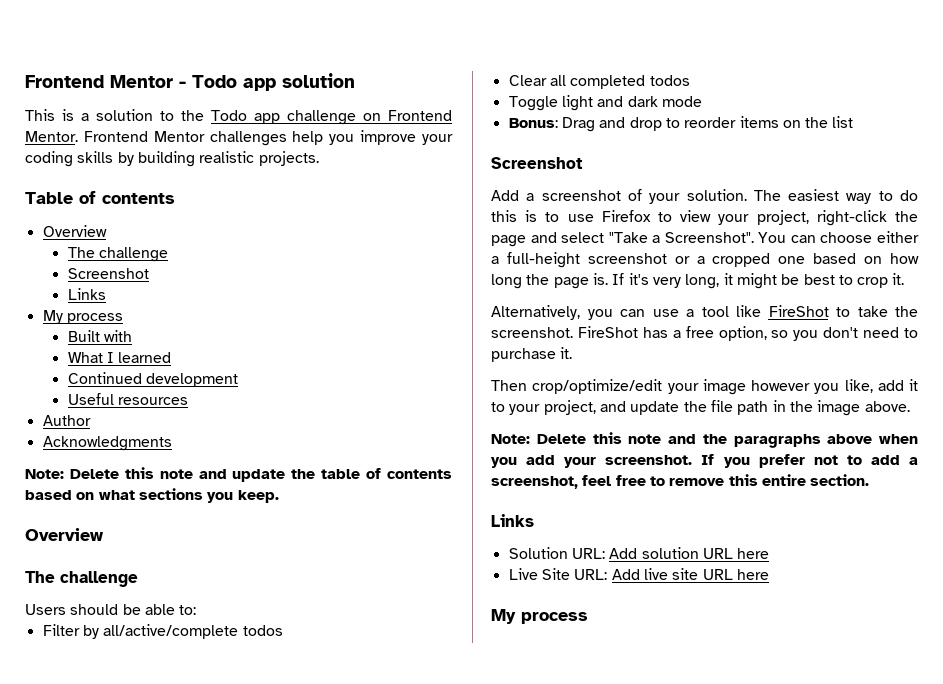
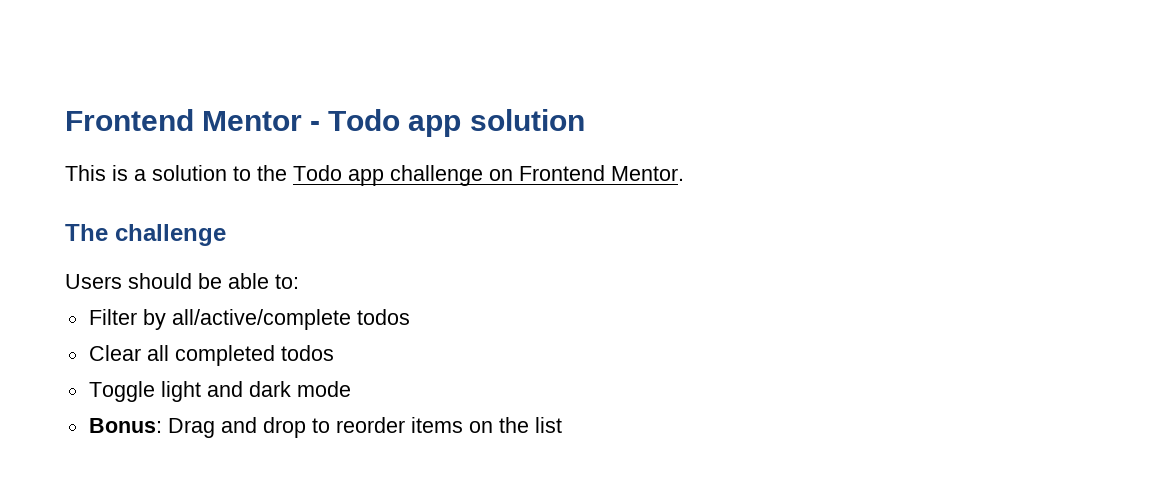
[83,130,453,146] [25,151,319,167] [25,191,175,204] [42,225,107,237] [67,247,168,262] [67,268,149,279] [67,288,106,300] [42,310,123,324] [67,330,132,342] [67,352,172,363] [67,372,238,387] [67,393,188,405] [42,415,91,426] [42,436,172,451] [25,467,453,482] [25,488,279,503] [25,528,104,541] Frontend Mentor challenges help you improve your coding skills by building realistic projects. // Table of contents // Overview // The challenge // Screenshot // Links // My process // Built with // What I learned // Continued development // Useful resources // Author // Acknowledgments // Note: Delete this note and update the table of contents based on what sections you keep. // Overview -> (684, 173) none
[491,157,583,169] [491,189,919,204] [491,210,918,226] [491,231,919,247] [491,252,920,268] [491,273,905,289] [491,305,918,320] [491,326,918,341] [491,347,573,362] [491,379,918,395] [491,400,910,416] [491,432,918,448] [491,454,919,468] [491,474,870,489] [491,514,534,527] [508,547,770,559] [508,568,769,580] [491,609,588,624] // Screenshot // Add a screenshot of your solution. The easiest way to do this is to use Firefox to view your project, right-click the page and select "Take a Screenshot". You can choose either a full-height screenshot or a cropped one based on how long the page is. If it's very long, it might be best to crop it. // Alternatively, you can use a tool like FireShot to take the screenshot. FireShot has a free option, so you don't need to purchase it. // Then crop/optimize/edit your image however you like, add it to your project, and update the file path in the image above. // Note: Delete this note and the paragraphs above when you add your screenshot. If you prefer not to add a screenshot, feel free to remove this entire section. // Links // Solution URL: Add solution URL here // Live Site URL: Add live site URL here // My process -> (562, 425) none

